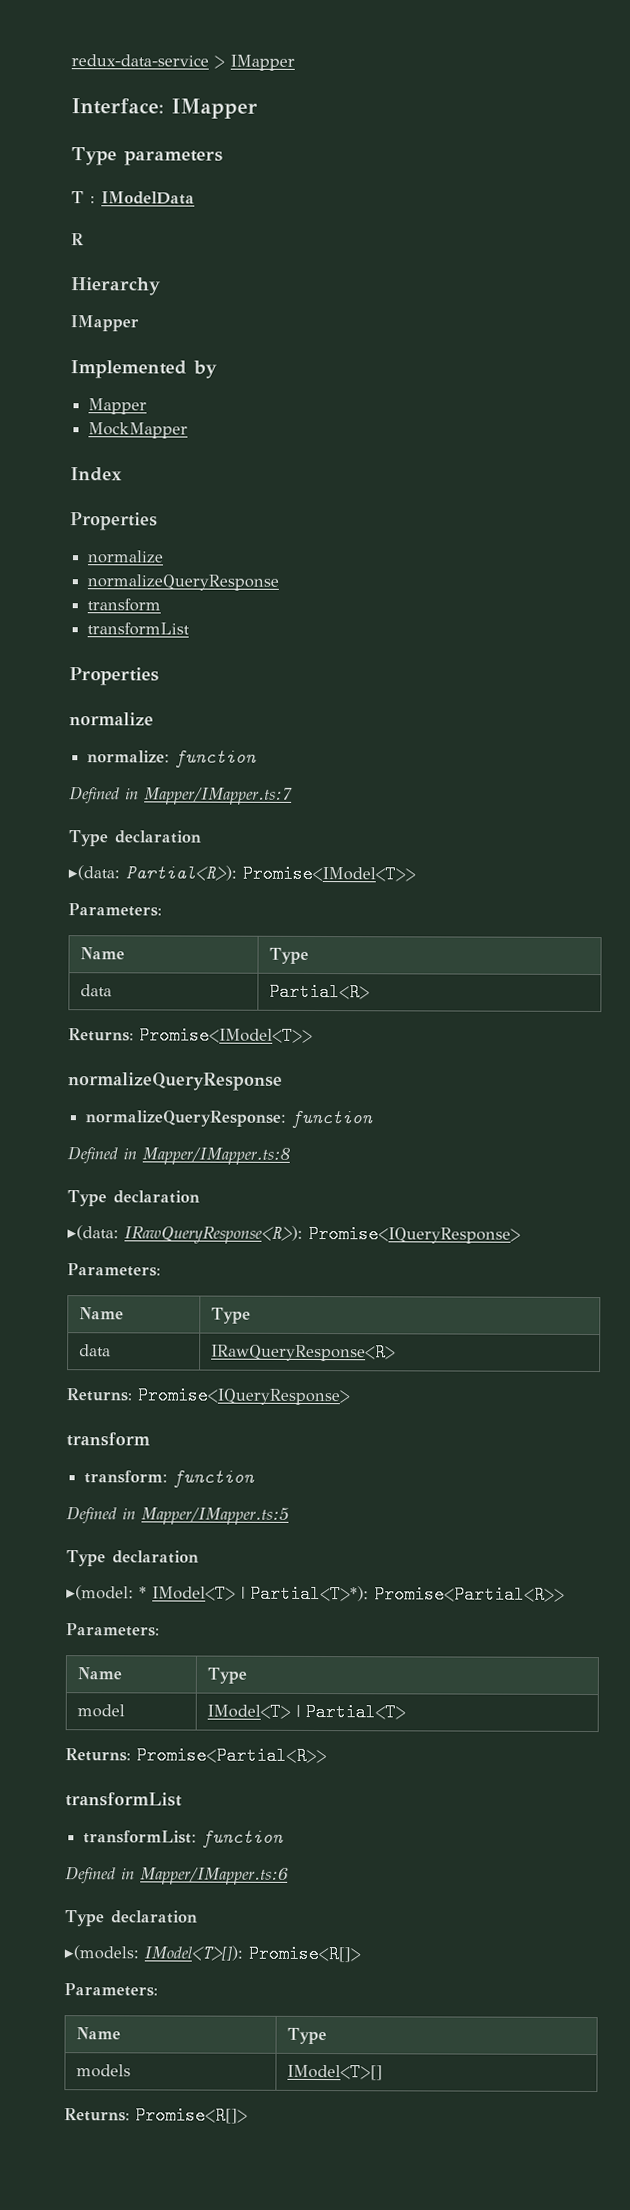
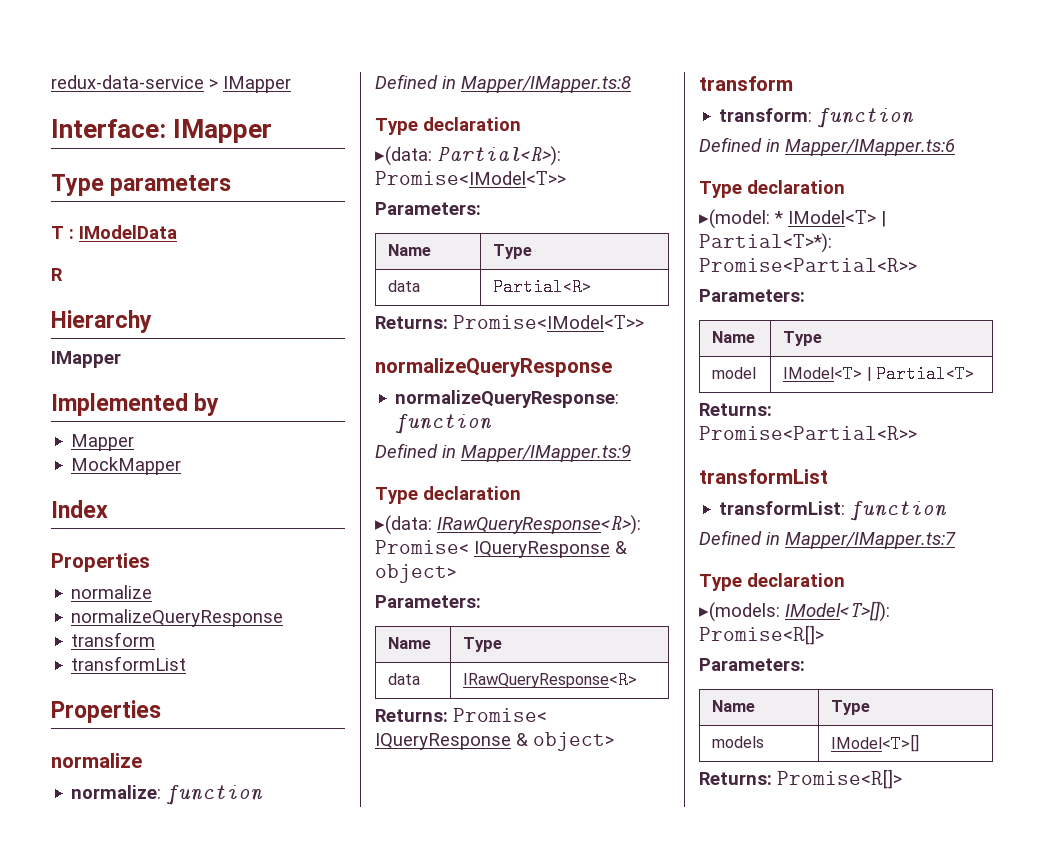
[144,787,293,805] Mapper/IMapper.ts:7 -> [461,76,631,93] Mapper/IMapper.ts:8
[142,1147,290,1165] Mapper/IMapper.ts:8 -> [461,445,631,462] Mapper/IMapper.ts:9
[308,1224,521,1244] Promise<IQueryResponse> -> [375,540,627,558] [375,564,456,583] Promise< IQueryResponse & object>
[137,1386,350,1406] Promise<IQueryResponse> -> [453,708,547,722] [375,732,614,751] Promise< IQueryResponse & object>
[141,1507,289,1525] Mapper/IMapper.ts:5 -> [785,139,955,156] Mapper/IMapper.ts:6
[140,1867,289,1885] Mapper/IMapper.ts:6 -> [785,532,956,549] Mapper/IMapper.ts:7

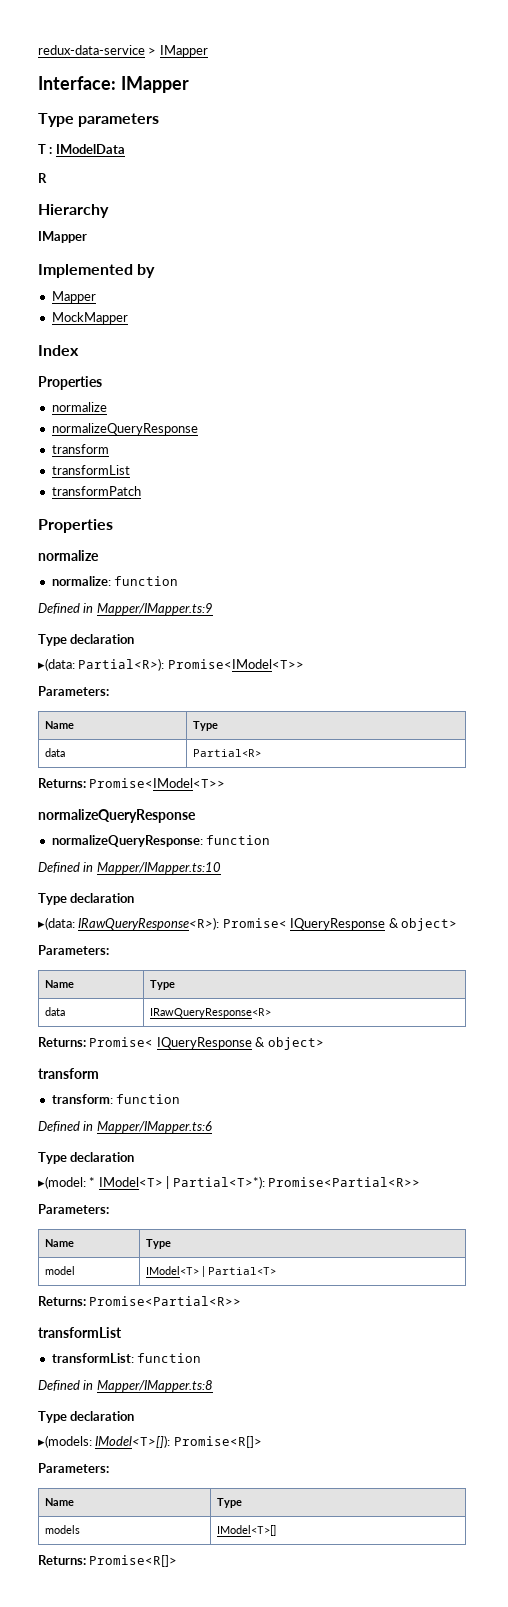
(187, 663) none -> [51,486,141,496] // transformPatch
[461,76,631,93] Mapper/IMapper.ts:8 -> [96,603,213,615] Mapper/IMapper.ts:9
[461,445,631,462] Mapper/IMapper.ts:9 -> [96,862,221,874] Mapper/IMapper.ts:10
[785,532,956,549] Mapper/IMapper.ts:7 -> [96,1380,213,1392] Mapper/IMapper.ts:8

